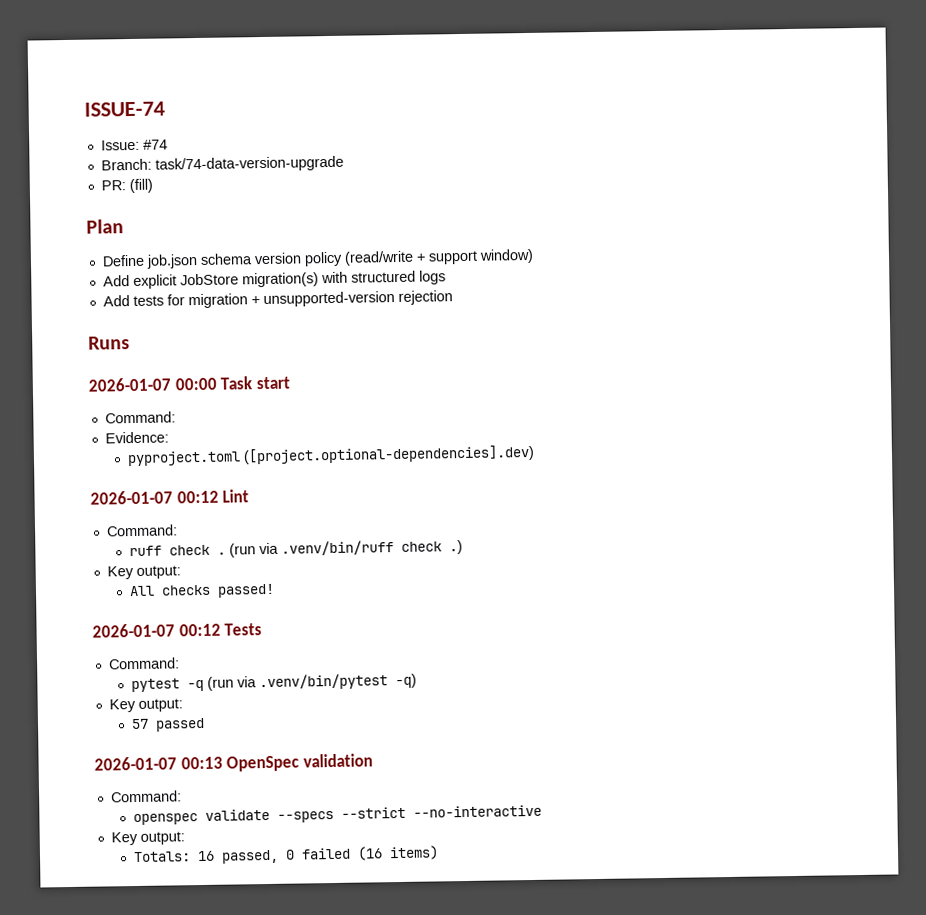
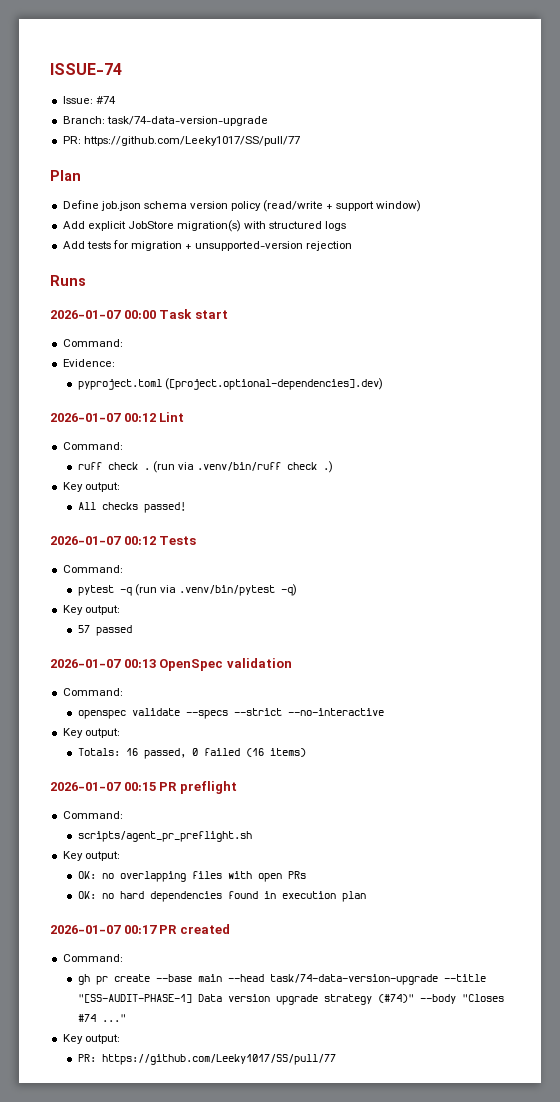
[128,178,153,194] (fill) -> [83,136,300,146] https://github.com/Leeky1017/SS/pull/77
(440, 853) none -> [50,781,237,794] [62,811,123,819] [77,831,252,842] [62,851,120,861] [77,871,306,882] [77,891,366,902] [50,924,230,934] [62,954,123,962] [77,974,486,985] [77,994,504,1005] [77,1014,126,1022] [62,1034,120,1044] [77,1054,336,1065] // 2026-01-07 00:15 PR preflight // Command: // scripts/agent_pr_preflight.sh // Key output: // OK: no overlapping files with open PRs // OK: no hard dependencies found in execution plan // 2026-01-07 00:17 PR created // Command: // gh pr create --base main --head task/74-data-version-upgrade --title "[SS-AUDIT-PHASE-1] Data version upgrade strategy (#74)" --body "Closes #74 ..." // Key output: // PR: https://github.com/Leeky1017/SS/pull/77

